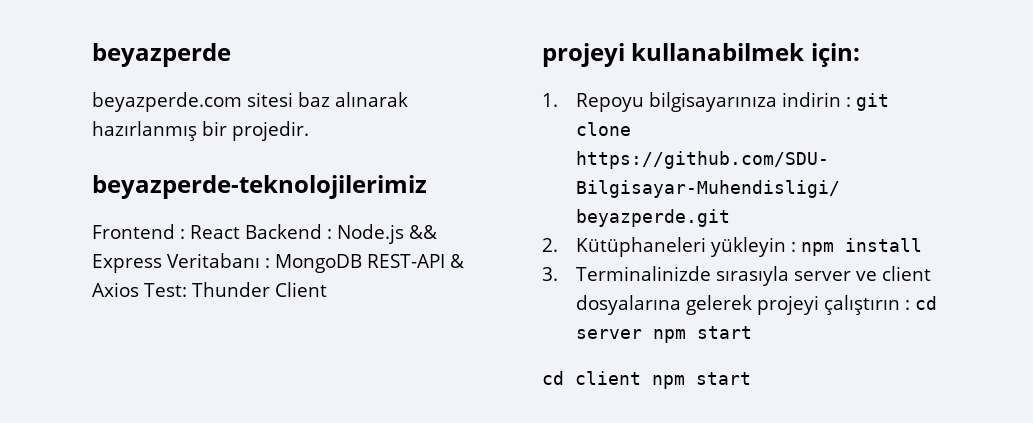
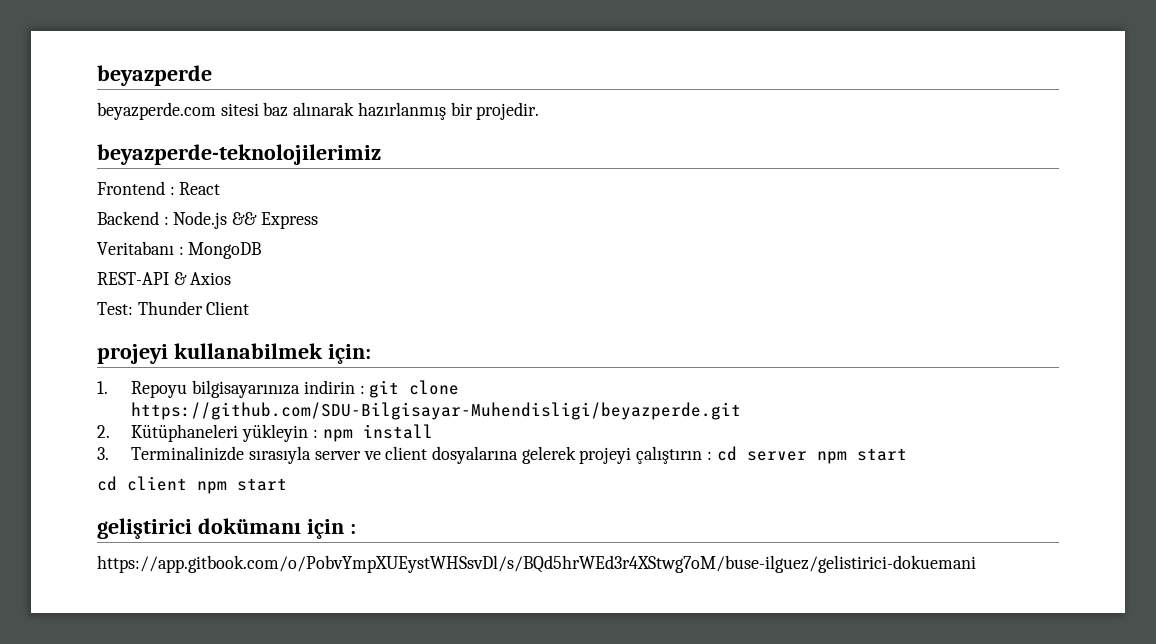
(240, 232) none -> (221, 188) //
(162, 263) none -> (318, 220) //
(362, 263) none -> (262, 250) //
(139, 289) none -> (232, 278) //
(751, 378) none -> [97,518,356,539] [97,555,976,573] // geliştirici dokümanı için : // https://app.gitbook.com/o/PobvYmpXUEystWHSsvDl/s/BQd5hrWEd3r4XStwg7oM/buse-ilguez/gelistirici-dokuemani

